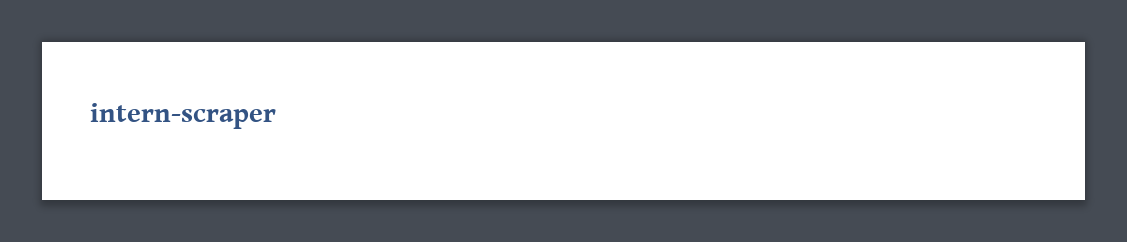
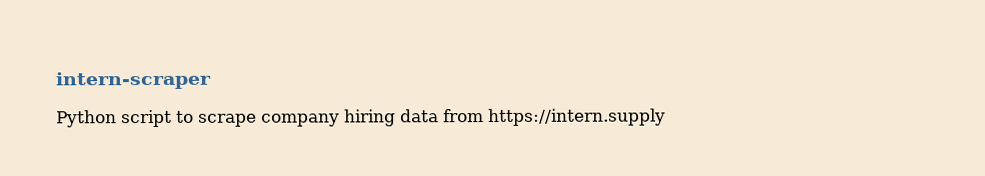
(276, 116) none -> [56,108,666,128] // Python script to scrape company hiring data from https://intern.supply

